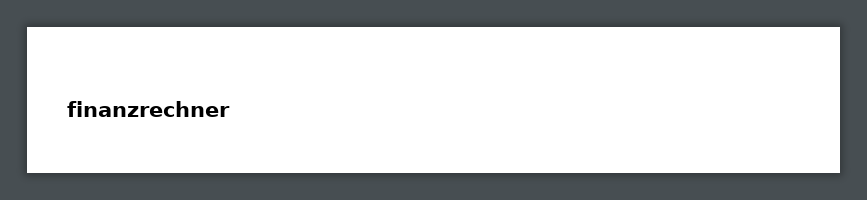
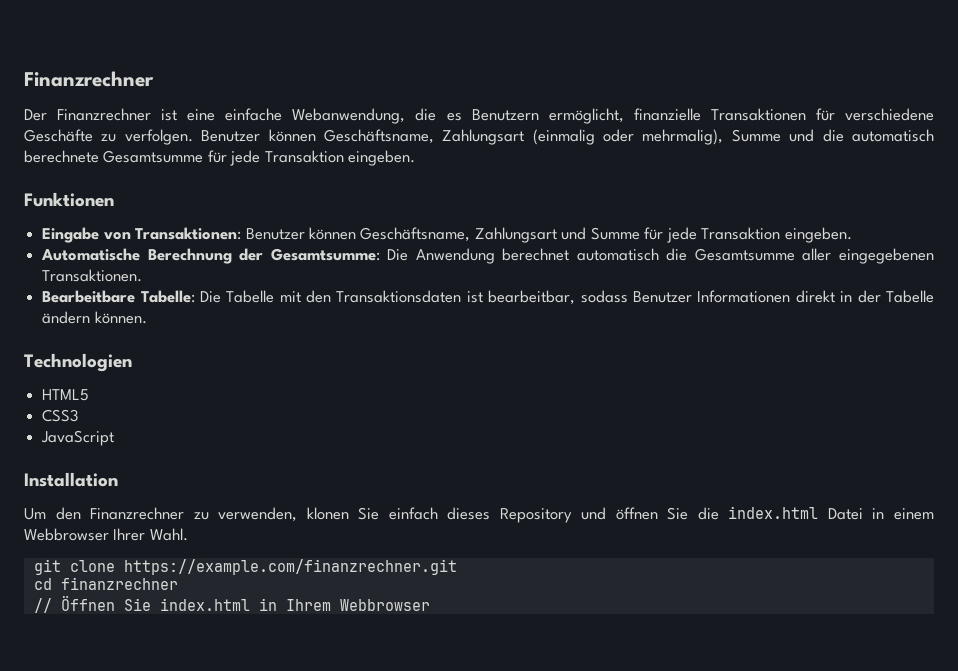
[67,101,230,117] finanzrechner -> [24,71,154,87] [24,108,935,124] [24,129,934,145] [24,150,416,166] [24,192,114,207] [42,227,852,243] [41,248,934,264] [42,269,143,282] [42,290,934,305] [42,311,147,324] [24,353,132,372] [42,389,90,401] [42,409,80,422] [41,430,115,446] [24,472,118,487] [24,506,934,523] [24,528,188,541] [33,559,457,575] [33,577,178,590] [33,595,430,613] Finanzrechner // Der Finanzrechner ist eine einfache Webanwendung, die es Benutzern ermöglicht, finanzielle Transaktionen für verschiedene Geschäfte zu verfolgen. Benutzer können Geschäftsname, Zahlungsart (einmalig oder mehrmalig), Summe und die automatisch berechnete Gesamtsumme für jede Transaktion eingeben. // Funktionen // Eingabe von Transaktionen: Benutzer können Geschäftsname, Zahlungsart und Summe für jede Transaktion eingeben. // Automatische Berechnung der Gesamtsumme: Die Anwendung berechnet automatisch die Gesamtsumme aller eingegebenen Transaktionen. // Bearbeitbare Tabelle: Die Tabelle mit den Transaktionsdaten ist bearbeitbar, sodass Benutzer Informationen direkt in der Tabelle ändern können. // Technologien // HTML5 // CSS3 // JavaScript // Installation // Um den Finanzrechner zu verwenden, klonen Sie einfach dieses Repository und öffnen Sie die index.html Datei in einem Webbrowser Ihrer Wahl. // git clone https://example.com/finanzrechner.git // cd finanzrechner // // Öffnen Sie index.html in Ihrem Webbrowser

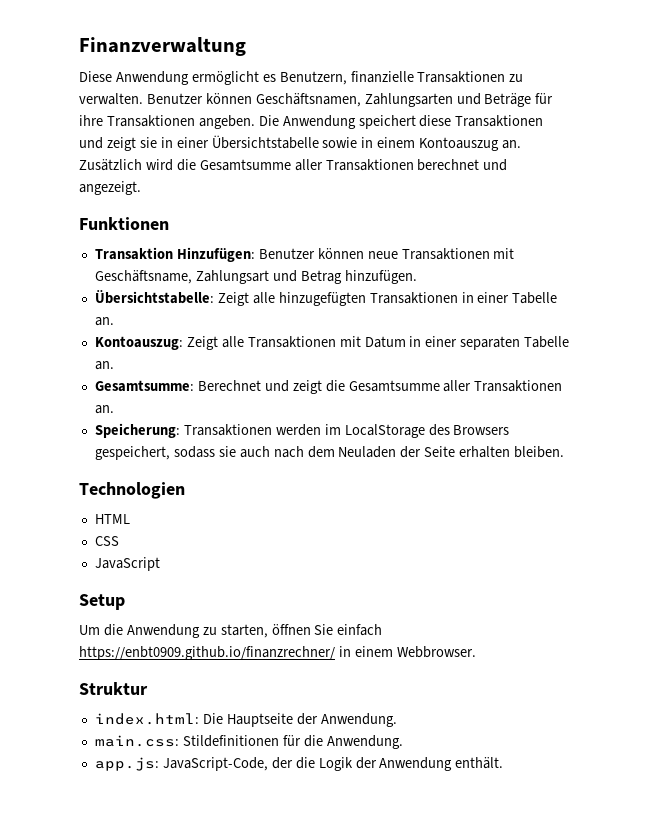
[24,71,154,87] [24,108,935,124] [24,129,934,145] [24,150,416,166] [24,192,114,207] [42,227,852,243] [41,248,934,264] [42,269,143,282] [42,290,934,305] [42,311,147,324] Finanzrechner // Der Finanzrechner ist eine einfache Webanwendung, die es Benutzern ermöglicht, finanzielle Transaktionen für verschiedene Geschäfte zu verfolgen. Benutzer können Geschäftsname, Zahlungsart (einmalig oder mehrmalig), Summe und die automatisch berechnete Gesamtsumme für jede Transaktion eingeben. // Funktionen // Eingabe von Transaktionen: Benutzer können Geschäftsname, Zahlungsart und Summe für jede Transaktion eingeben. // Automatische Berechnung der Gesamtsumme: Die Anwendung berechnet automatisch die Gesamtsumme aller eingegebenen Transaktionen. // Bearbeitbare Tabelle: Die Tabelle mit den Transaktionsdaten ist bearbeitbar, sodass Benutzer Informationen direkt in der Tabelle ändern können. -> [79,37,246,56] [79,71,524,85] [79,93,554,107] [79,115,544,129] [79,135,522,151] [79,159,508,171] [79,181,141,195] [79,217,169,230] [94,247,515,262] [94,270,417,284] [94,290,558,306] [94,317,114,326] [94,336,570,350] [94,361,114,370] [94,380,563,394] [94,405,114,414] [94,423,510,438] [94,446,565,460] Finanzverwaltung // Diese Anwendung ermöglicht es Benutzern, finanzielle Transaktionen zu verwalten. Benutzer können Geschäftsnamen, Zahlungsarten und Beträge für ihre Transaktionen angeben. Die Anwendung speichert diese Transaktionen und zeigt sie in einer Übersichtstabelle sowie in einem Kontoauszug an. Zusätzlich wird die Gesamtsumme aller Transaktionen berechnet und angezeigt. // Funktionen // Transaktion Hinzufügen: Benutzer können neue Transaktionen mit Geschäftsname, Zahlungsart und Betrag hinzufügen. // Übersichtstabelle: Zeigt alle hinzugefügten Transaktionen in einer Tabelle an. // Kontoauszug: Zeigt alle Transaktionen mit Datum in einer separaten Tabelle an. // Gesamtsumme: Berechnet und zeigt die Gesamtsumme aller Transaktionen an. // Speicherung: Transaktionen werden im LocalStorage des Browsers gespeichert, sodass sie auch nach dem Neuladen der Seite erhalten bleiben.
[42,389,90,401] [42,409,80,422] HTML5 // CSS3 -> [94,514,130,524] [94,536,119,546] HTML // CSS
[24,472,118,487] Installation -> [79,594,125,610] Setup
[55,506,934,523] [24,528,188,541] [33,559,457,575] [33,577,178,590] [33,595,430,613] den Finanzrechner zu verwenden, klonen Sie einfach dieses Repository und öffnen Sie die index.html Datei in einem Webbrowser Ihrer Wahl. // git clone https://example.com/finanzrechner.git // cd finanzrechner // // Öffnen Sie index.html in Ihrem Webbrowser -> [103,624,383,638] [79,646,476,660] [79,682,148,695] [94,713,397,727] [94,735,403,749] [94,757,504,771] die Anwendung zu starten, öffnen Sie einfach https://enbt0909.github.io/finanzrechner/ in einem Webbrowser. // Struktur // index.html: Die Hauptseite der Anwendung. // main.css: Stildefinitionen für die Anwendung. // app.js: JavaScript-Code, der die Logik der Anwendung enthält.

